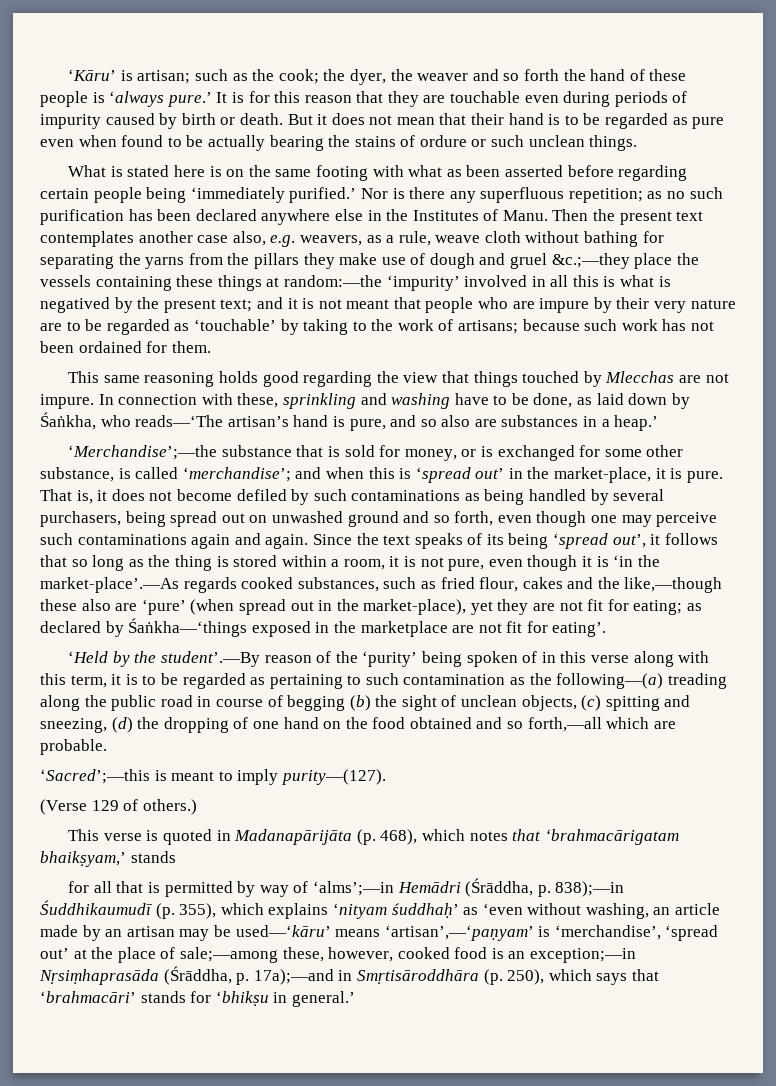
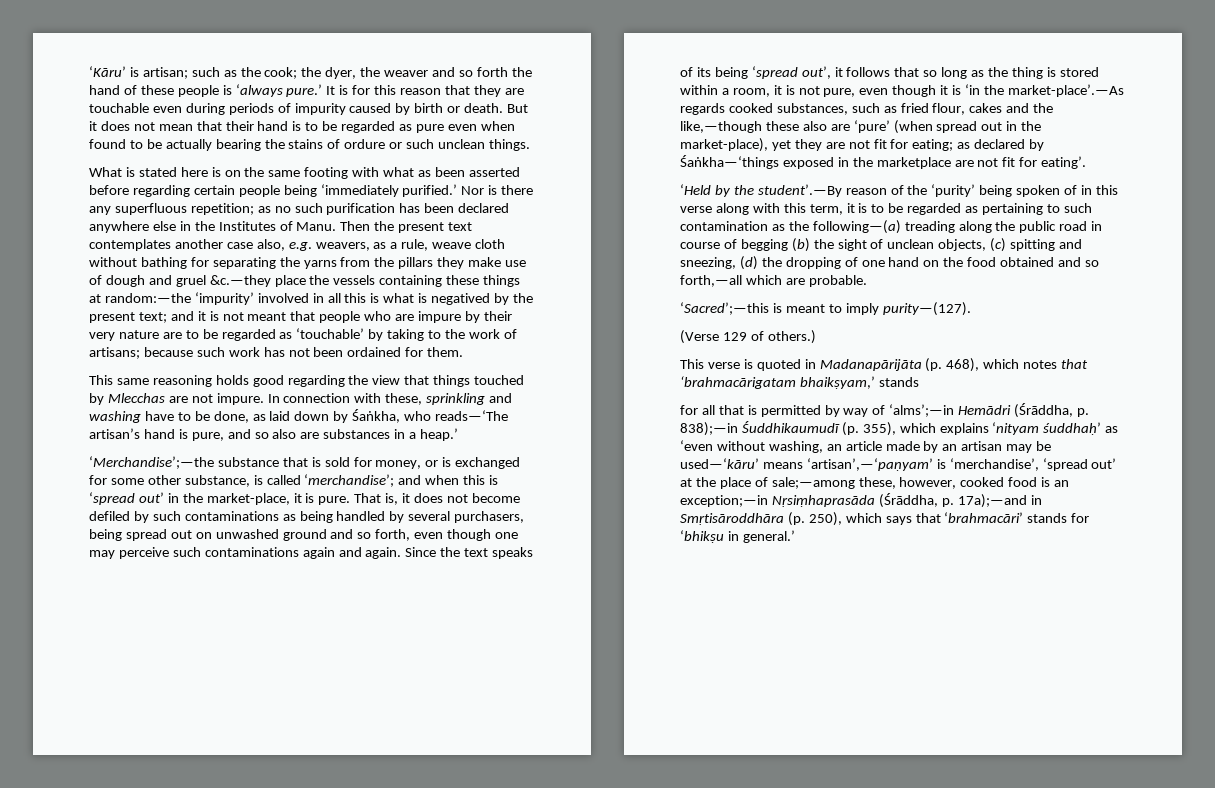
[551,253,630,269] &c.;—they -> [209,275,271,287] &c.—they

